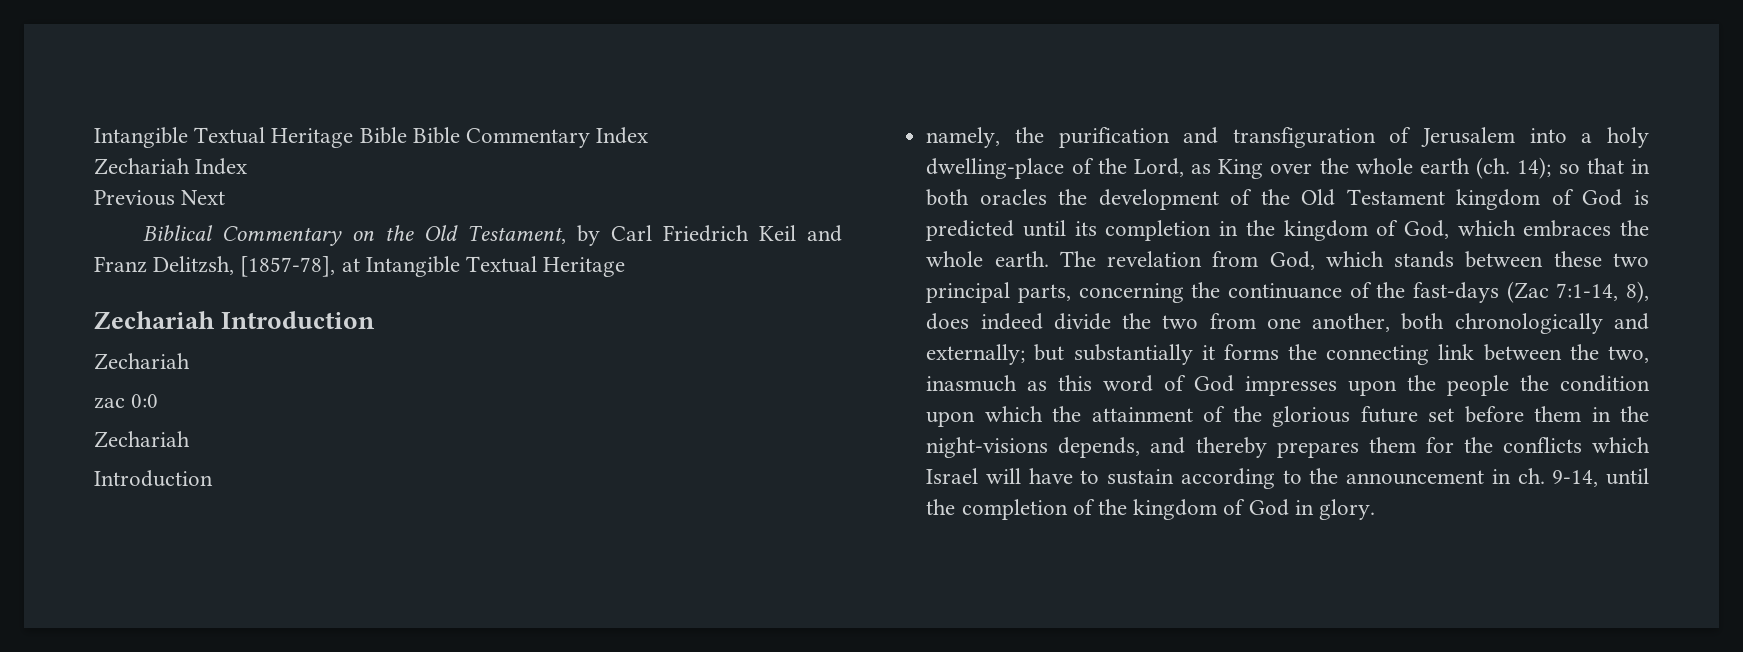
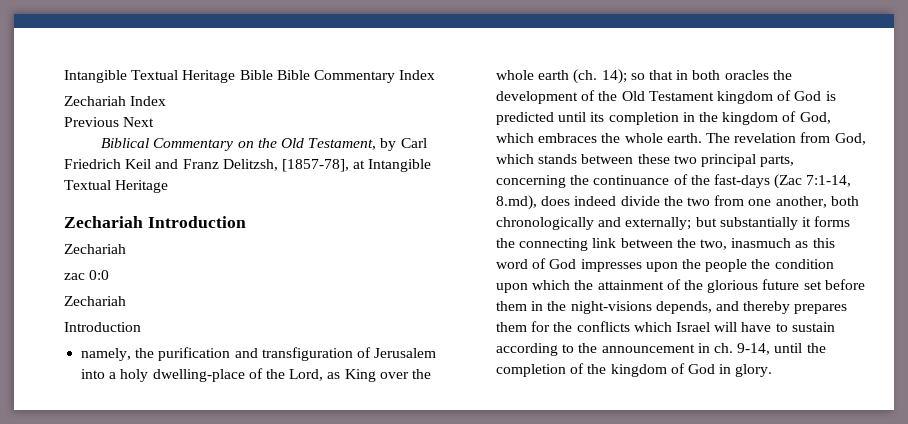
[1626,281,1649,303] 8), -> [496,195,538,210] 8.md),

